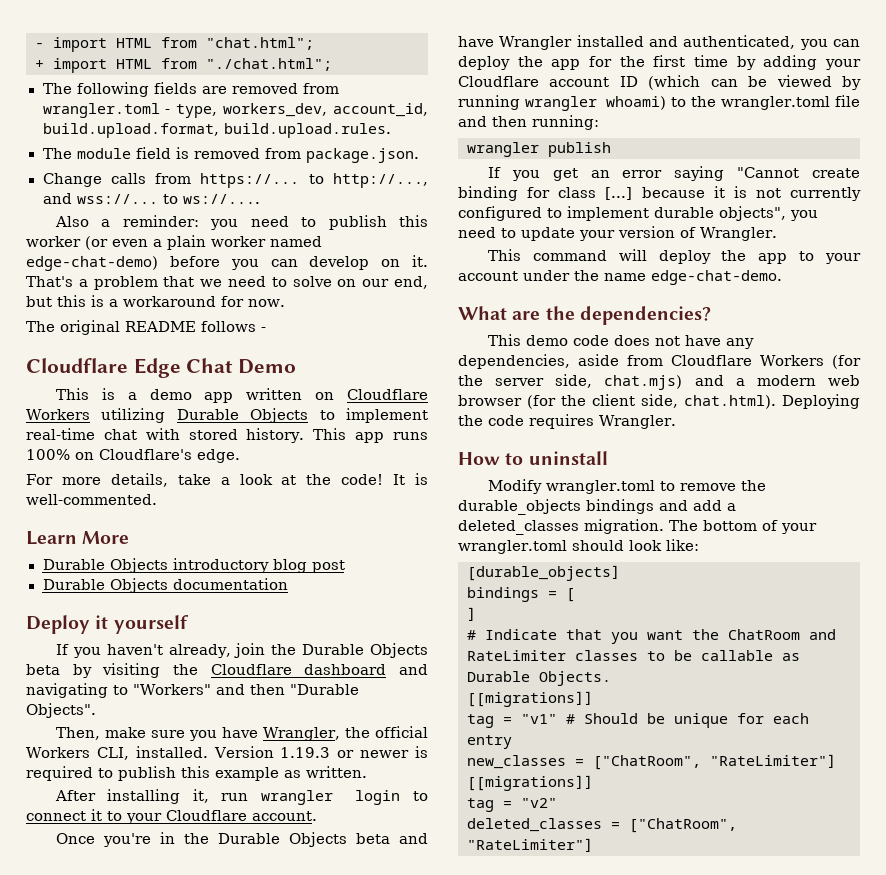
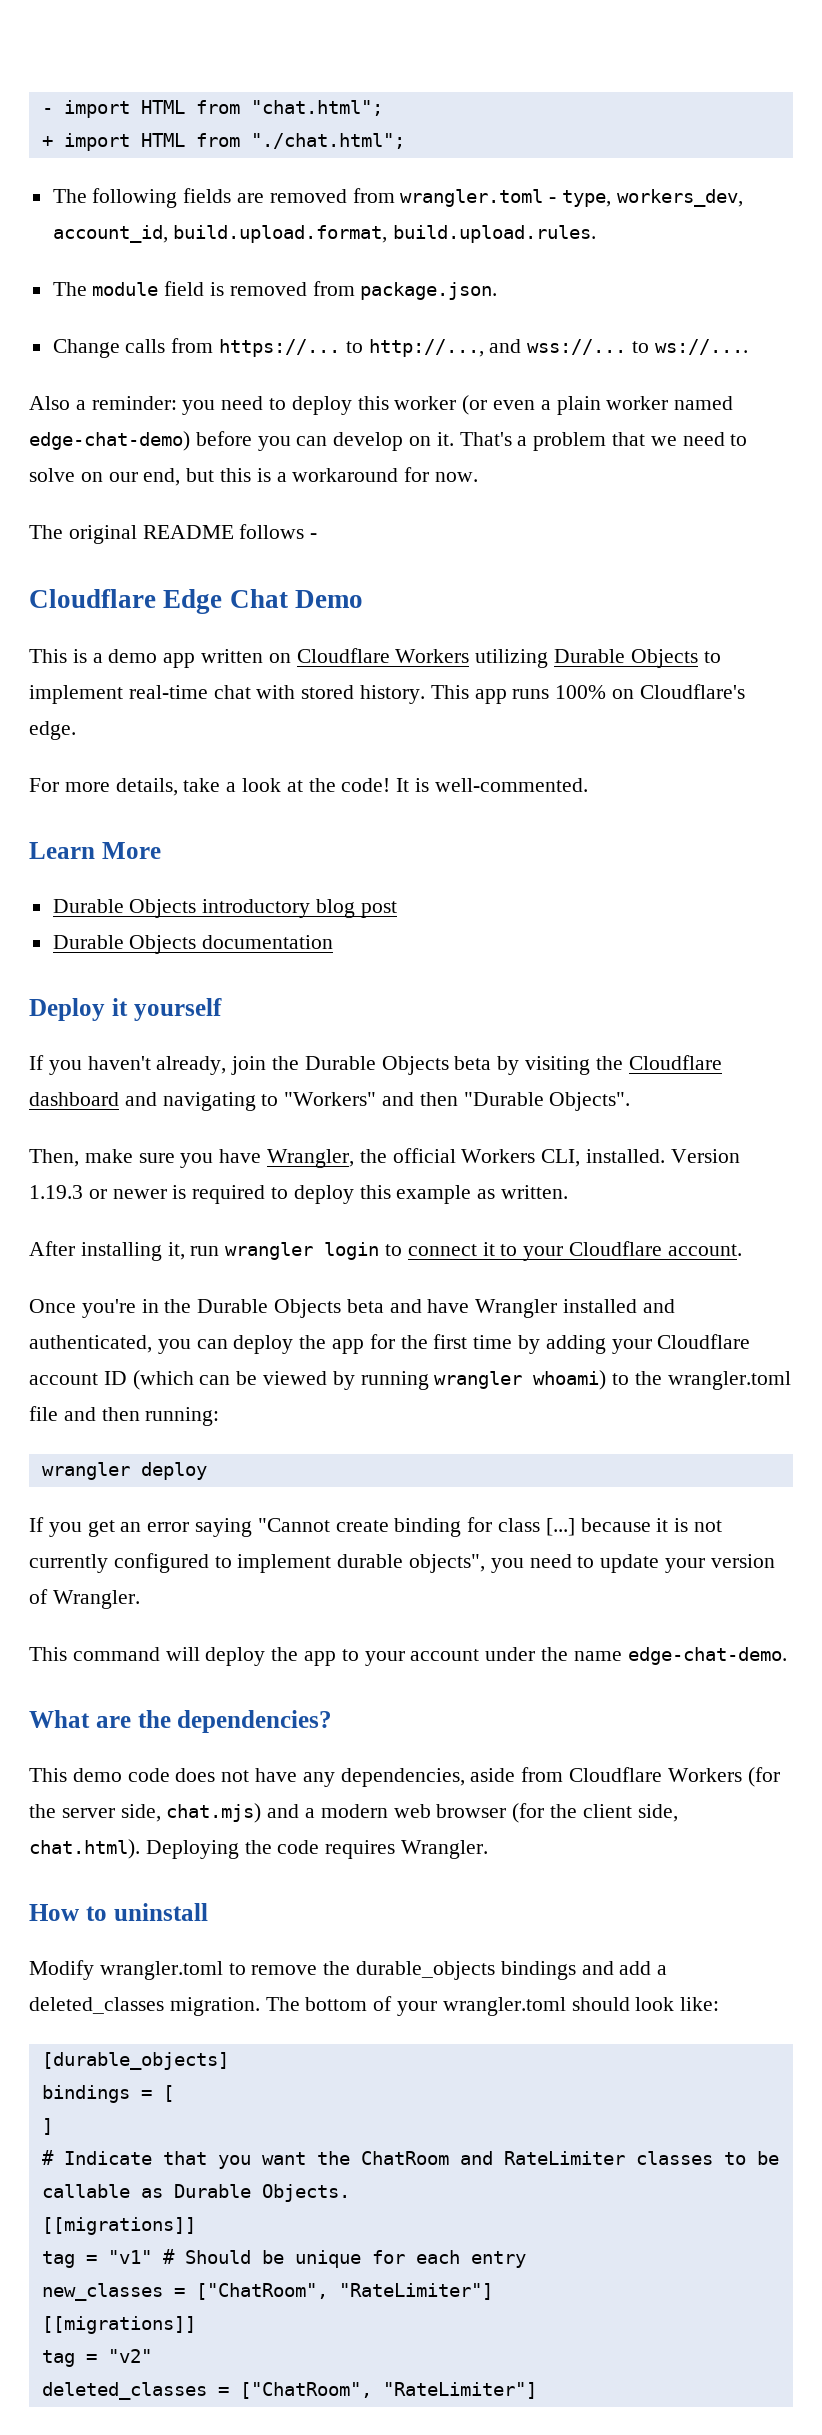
[328,215,387,230] publish -> [291,396,352,415] deploy
[118,766,176,781] publish -> [293,1185,354,1204] deploy
[548,142,611,157] publish -> [140,1462,207,1480] deploy

